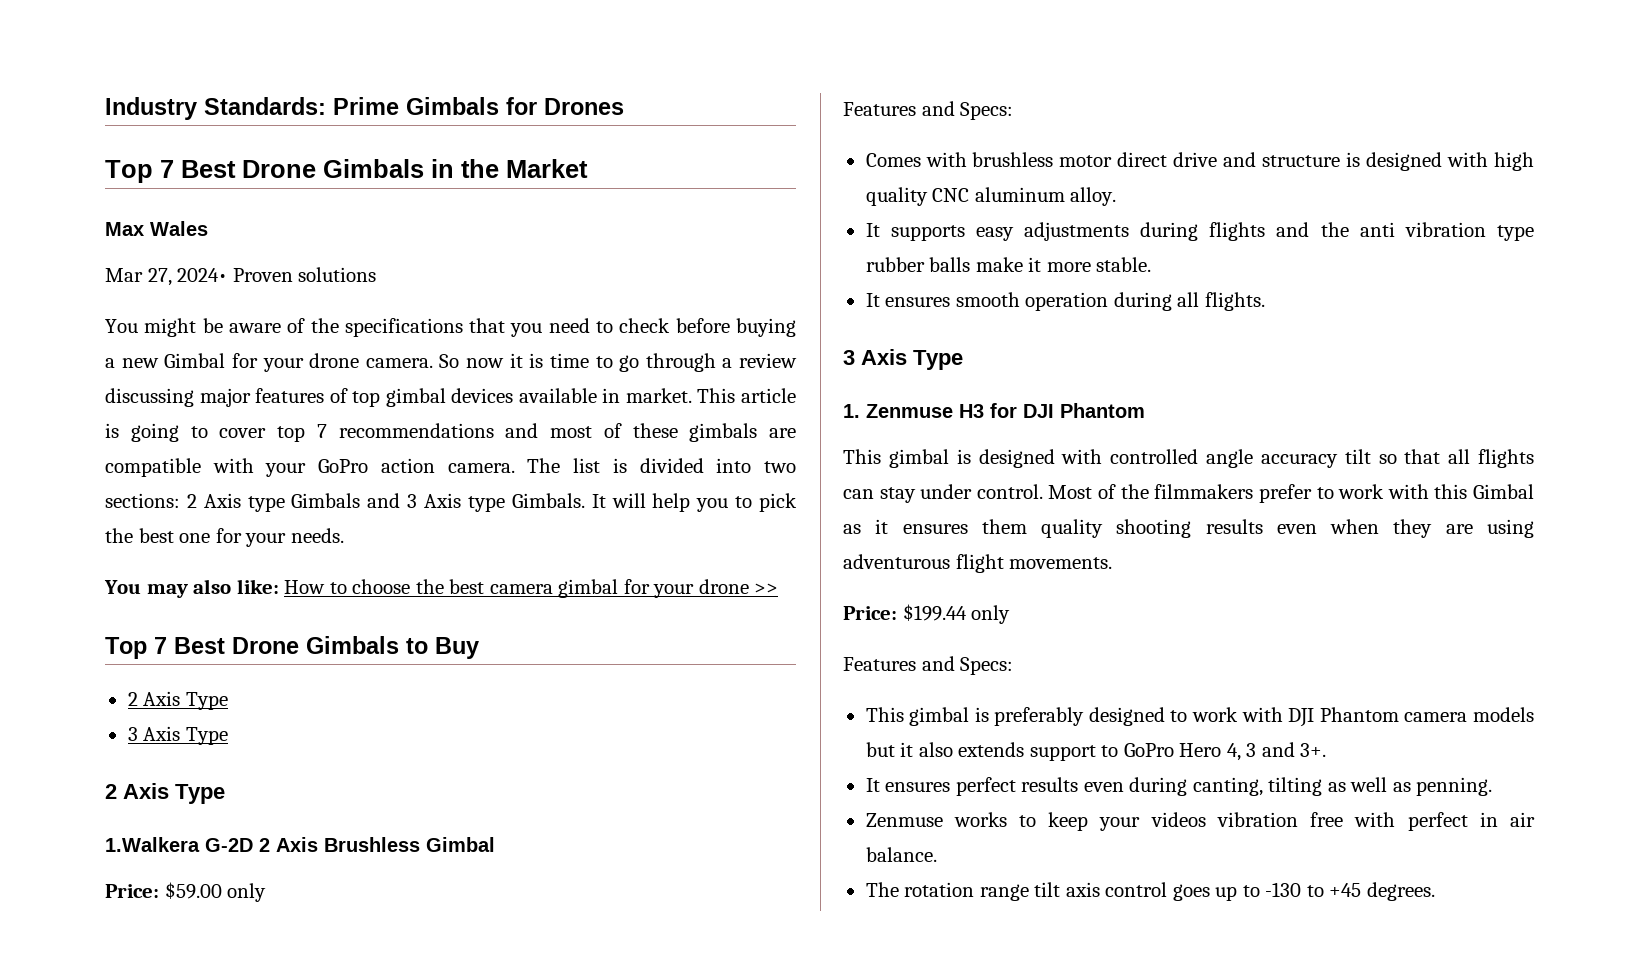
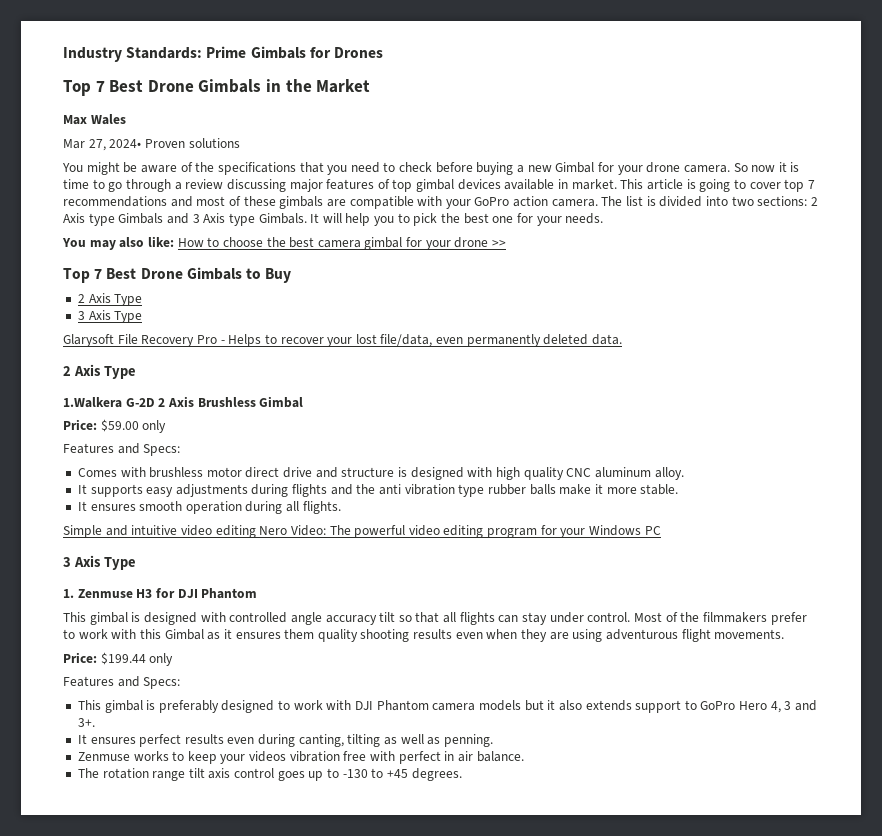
(228, 736) none -> [63,334,623,347] // Glarysoft File Recovery Pro - Helps to recover your lost file/data, even permanently deleted data.
(1265, 301) none -> [63,525,661,538] // Simple and intuitive video editing Nero Video: The powerful video editing program for your Windows PC

